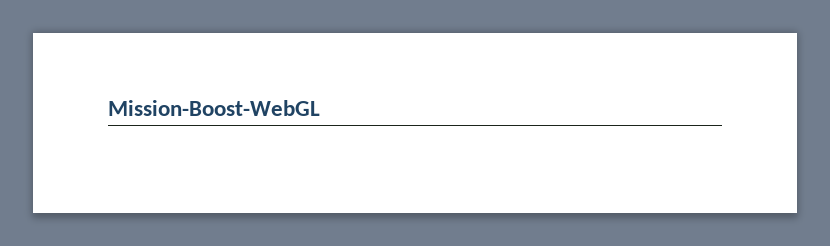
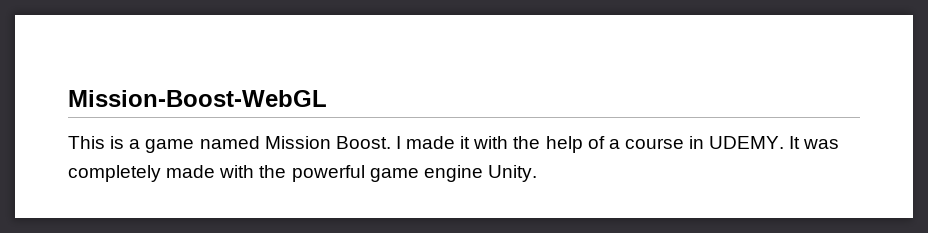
(320, 108) none -> [68,136,840,153] [68,165,537,182] // This is a game named Mission Boost. I made it with the help of a course in UDEMY. It was completely made with the powerful game engine Unity.

